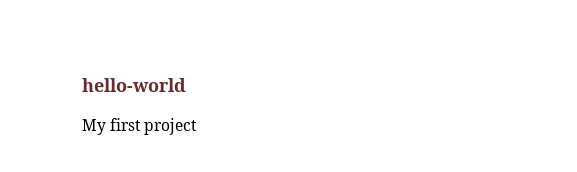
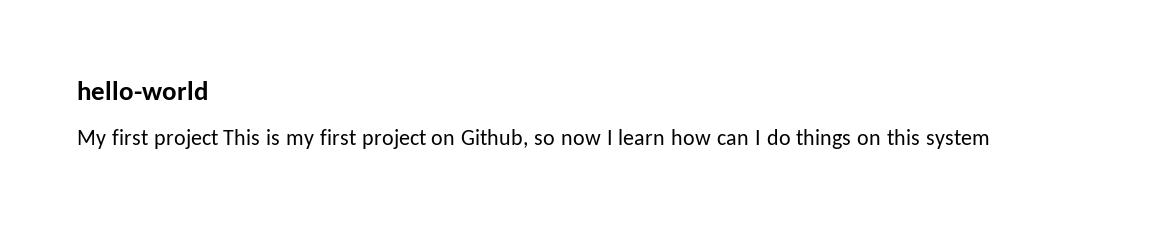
(198, 126) none -> [223,129,990,149] This is my first project on Github, so now I learn how can I do things on this system

